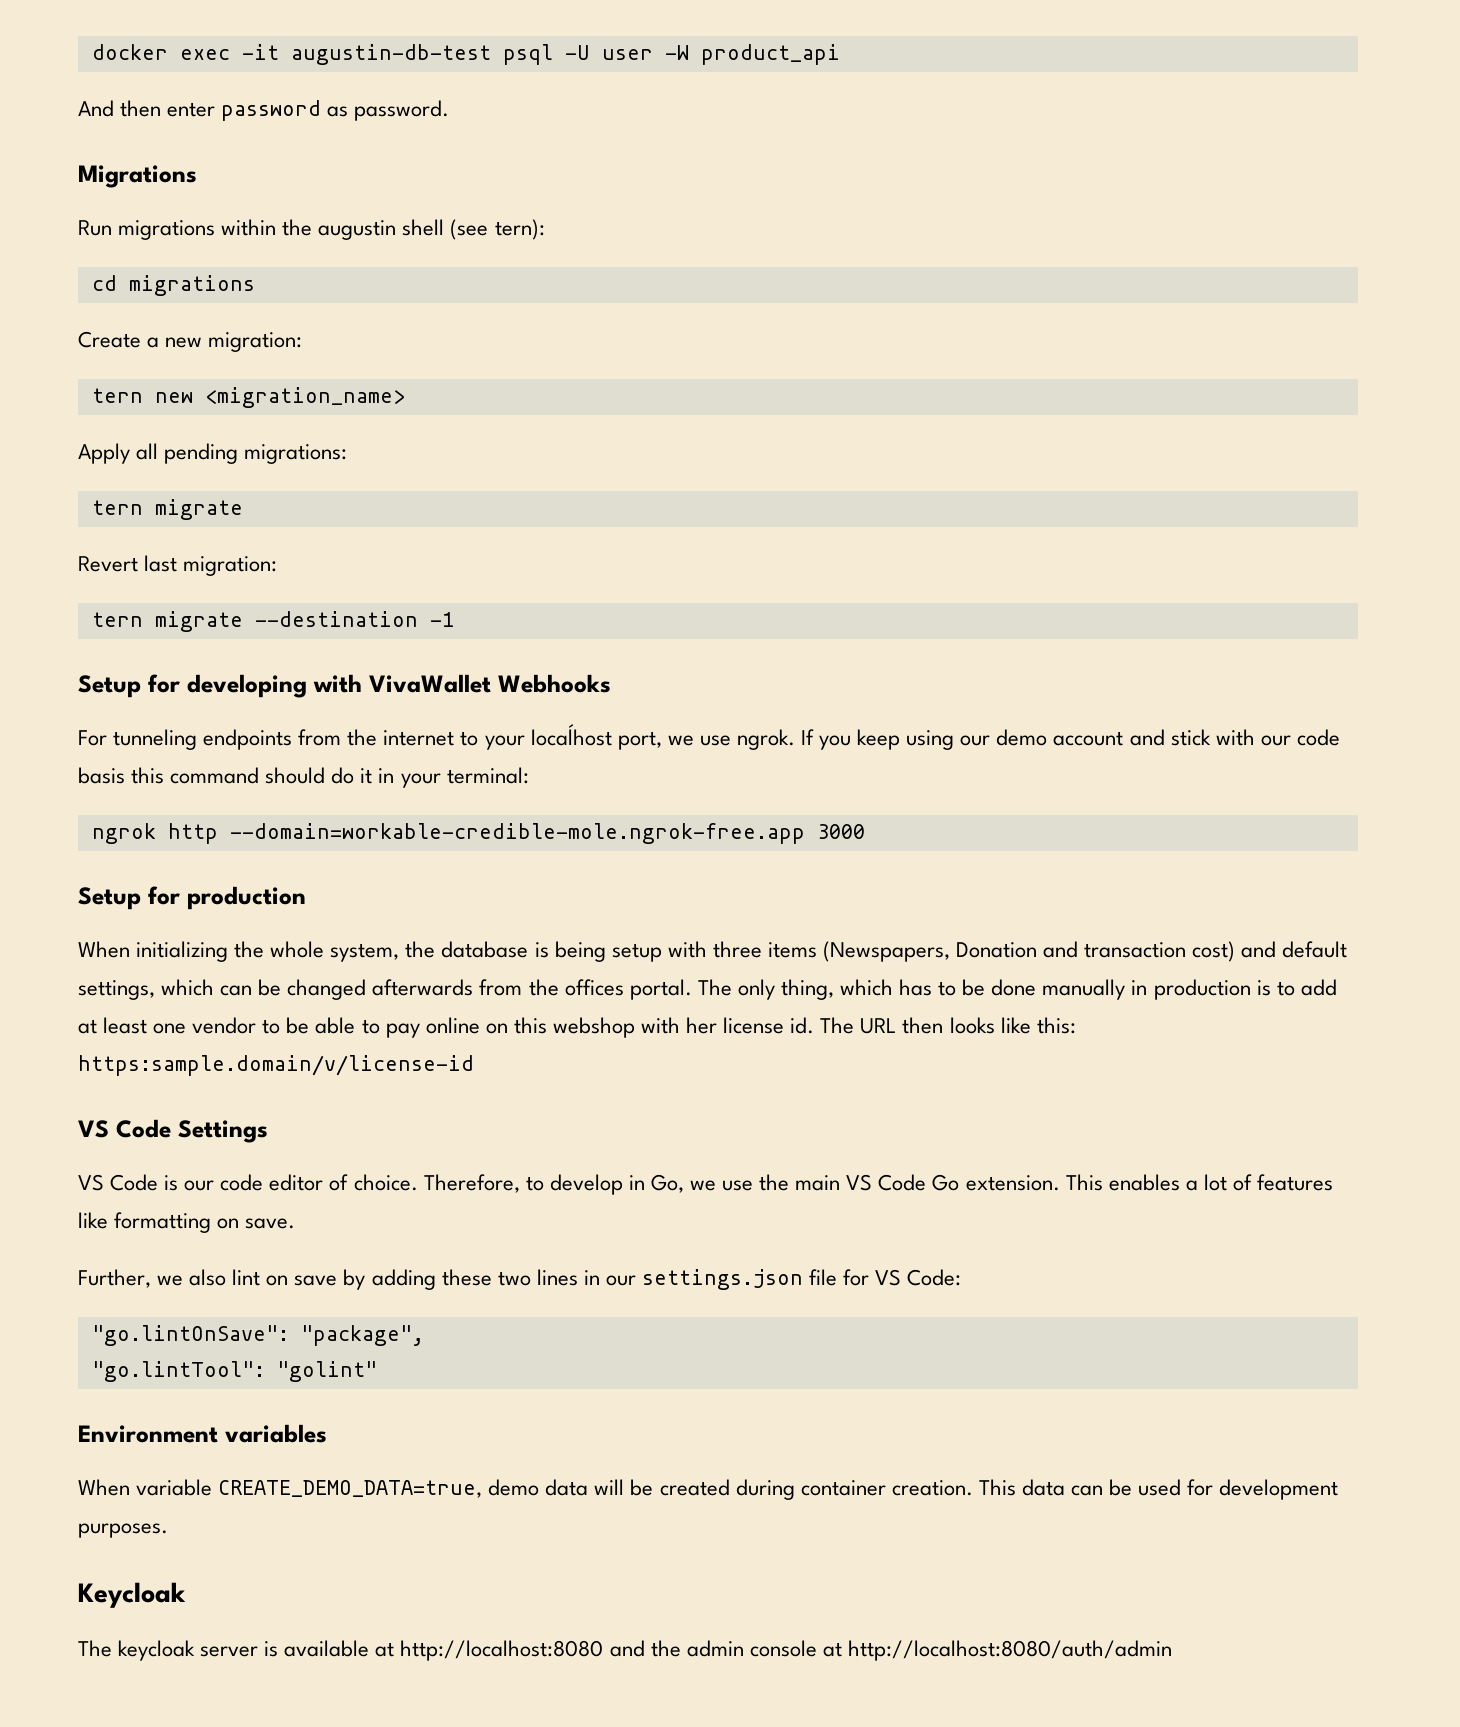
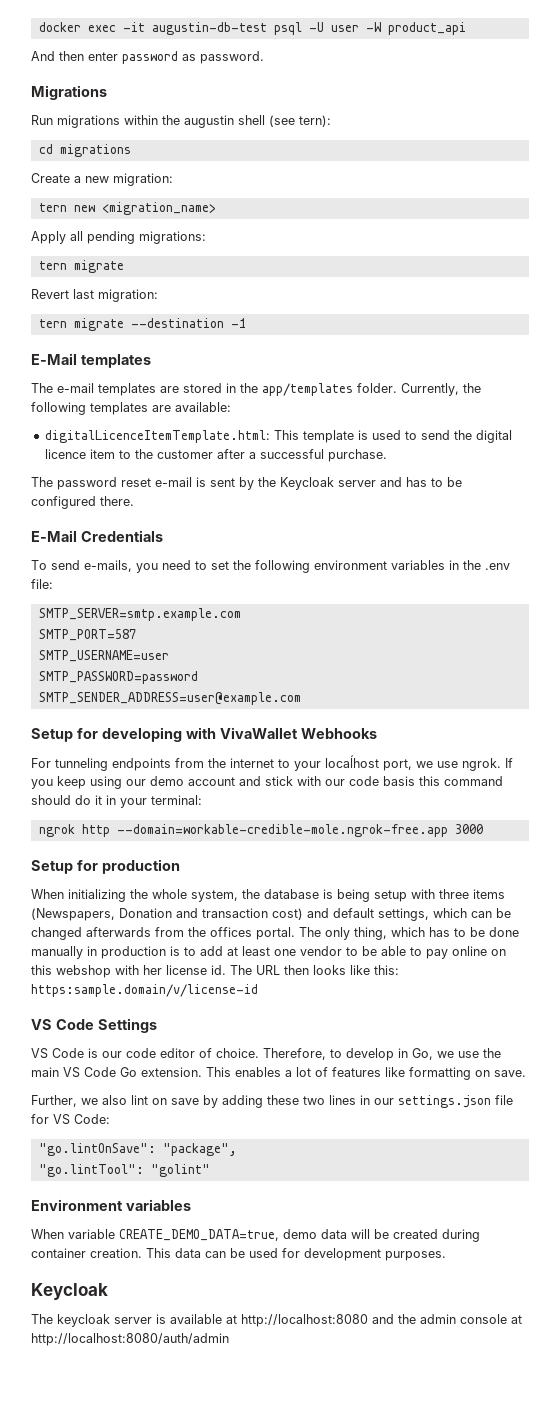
(454, 619) none -> [31,353,151,368] [31,383,481,396] [31,402,231,415] [44,430,512,443] [44,449,387,462] [31,477,462,490] [31,496,134,509] [31,530,163,542] [31,560,510,573] [31,579,53,589] [38,608,241,621] [38,629,136,641] [38,650,169,662] [38,671,198,684] [38,692,301,705] // E-Mail templates // The e-mail templates are stored in the app/templates folder. Currently, the following templates are available: // digitalLicenceItemTemplate.html: This template is used to send the digital licence item to the customer after a successful purchase. // The password reset e-mail is sent by the Keycloak server and has to be configured there. // E-Mail Credentials // To send e-mails, you need to set the following environment variables in the .env file: // SMTP_SERVER=smtp.example.com // SMTP_PORT=587 // SMTP_USERNAME=user // SMTP_PASSWORD=password // SMTP_SENDER_ADDRESS=user@example.com

